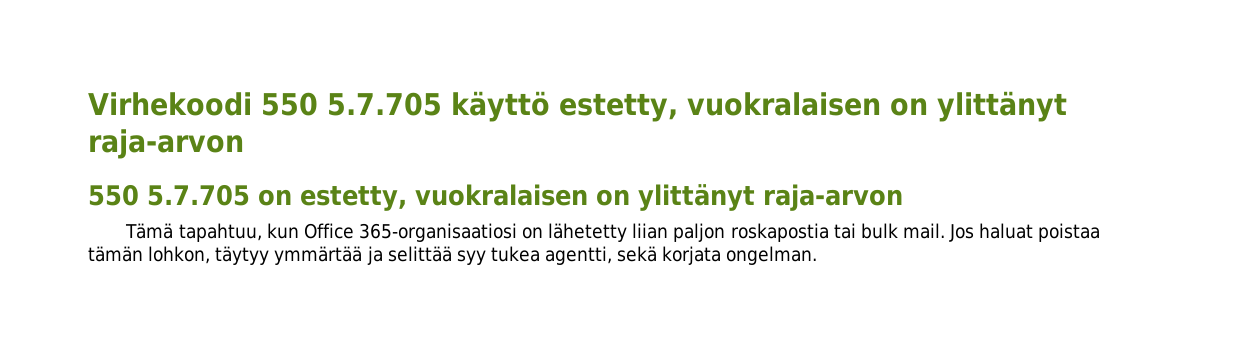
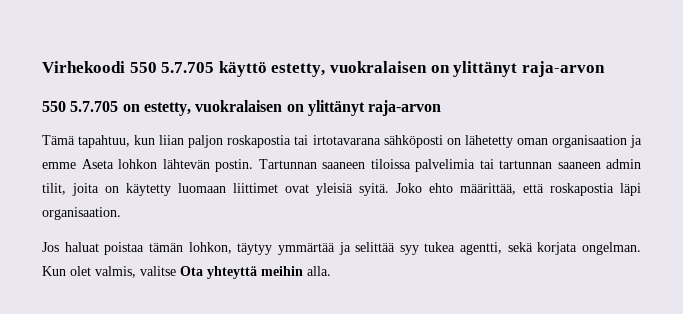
[303,223,945,242] Office 365-organisaatiosi on lähetetty liian paljon roskapostia tai bulk mail. -> [159,135,643,148] [42,159,641,172] [42,183,641,196] [42,207,121,220] liian paljon roskapostia tai irtotavarana sähköposti on lähetetty oman organisaation ja emme Aseta lohkon lähtevän postin. Tartunnan saaneen tiloissa palvelimia tai tartunnan saaneen admin tilit, joita on käytetty luomaan liittimet ovat yleisiä syitä. Joko ehto määrittää, että roskapostia läpi organisaation. //
(818, 255) none -> [42,266,331,279] Kun olet valmis, valitse Ota yhteyttä meihin alla.

